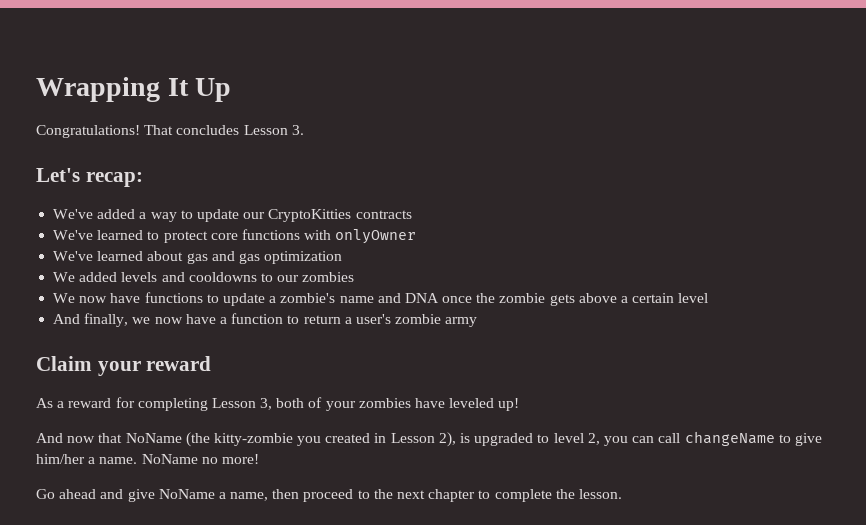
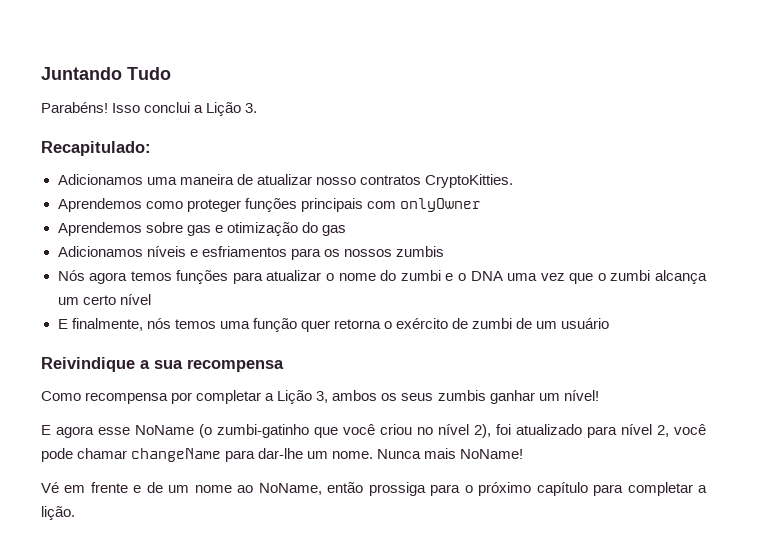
[36,77,232,102] [36,125,304,138] [36,168,143,187] [53,209,412,222] [53,229,417,244] [53,251,343,264] [53,272,355,282] [53,292,709,306] [53,313,478,327] [36,356,212,376] [36,397,520,411] [36,431,822,447] [36,454,259,464] [36,489,622,502] Wrapping It Up // Congratulations! That concludes Lesson 3. // Let's recap: // We've added a way to update our CryptoKitties contracts // We've learned to protect core functions with onlyOwner // We've learned about gas and gas optimization // We added levels and cooldowns to our zombies // We now have functions to update a zombie's name and DNA once the zombie gets above a certain level // And finally, we now have a function to return a user's zombie army // Claim your reward // As a reward for completing Lesson 3, both of your zombies have leveled up! // And now that NoName (the kitty-zombie you created in Lesson 2), is upgraded to level 2, you can call changeName to give him/her a name. NoName no more! // Go ahead and give NoName a name, then proceed to the next chapter to complete the lesson. -> [41,67,171,80] [41,102,258,116] [41,141,151,156] [57,174,513,188] [57,198,481,212] [57,222,346,236] [57,246,444,260] [57,270,707,284] [57,294,151,305] [57,318,610,332] [41,357,284,372] [41,390,599,404] [41,424,706,438] [41,448,524,462] [41,482,708,496] [41,506,75,520] Juntando Tudo // Parabéns! Isso conclui a Lição 3. // Recapitulado: // Adicionamos uma maneira de atualizar nosso contratos CryptoKitties. // Aprendemos como proteger funções principais com onlyOwner // Aprendemos sobre gas e otimização do gas // Adicionamos níveis e esfriamentos para os nossos zumbis // Nós agora temos funções para atualizar o nome do zumbi e o DNA uma vez que o zumbi alcança um certo nível // E finalmente, nós temos uma função quer retorna o exército de zumbi de um usuário // Reivindique a sua recompensa // Como recompensa por completar a Lição 3, ambos os seus zumbis ganhar um nível! // E agora esse NoName (o zumbi-gatinho que você criou no nível 2), foi atualizado para nível 2, você pode chamar changeName para dar-lhe um nome. Nunca mais NoName! // Vé em frente e de um nome ao NoName, então prossiga para o próximo capítulo para completar a lição.

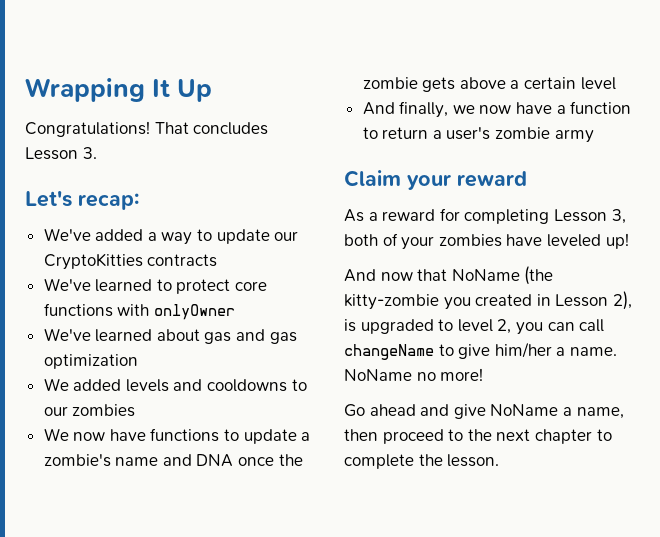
[41,67,171,80] [41,102,258,116] [41,141,151,156] [57,174,513,188] [57,198,481,212] [57,222,346,236] [57,246,444,260] [57,270,707,284] [57,294,151,305] [57,318,610,332] [41,357,284,372] [41,390,599,404] [41,424,706,438] [41,448,524,462] [41,482,708,496] [41,506,75,520] Juntando Tudo // Parabéns! Isso conclui a Lição 3. // Recapitulado: // Adicionamos uma maneira de atualizar nosso contratos CryptoKitties. // Aprendemos como proteger funções principais com onlyOwner // Aprendemos sobre gas e otimização do gas // Adicionamos níveis e esfriamentos para os nossos zumbis // Nós agora temos funções para atualizar o nome do zumbi e o DNA uma vez que o zumbi alcança um certo nível // E finalmente, nós temos uma função quer retorna o exército de zumbi de um usuário // Reivindique a sua recompensa // Como recompensa por completar a Lição 3, ambos os seus zumbis ganhar um nível! // E agora esse NoName (o zumbi-gatinho que você criou no nível 2), foi atualizado para nível 2, você pode chamar changeName para dar-lhe um nome. Nunca mais NoName! // Vé em frente e de um nome ao NoName, então prossiga para o próximo capítulo para completar a lição. -> [25,78,213,102] [25,121,269,137] [25,147,97,160] [25,191,139,210] [43,228,299,245] [43,253,218,270] [43,278,268,294] [43,303,235,320] [43,328,297,344] [43,354,138,369] [43,378,307,392] [43,404,136,417] [43,428,311,444] [43,454,303,467] [362,77,616,92] [362,101,632,118] [362,127,594,143] [344,170,527,190] [344,208,626,224] [344,233,629,250] [344,266,554,285] [344,291,632,310] [344,319,605,335] [344,342,617,360] [344,368,484,381] [344,404,624,419] [344,429,612,444] [344,454,500,469] Wrapping It Up // Congratulations! That concludes Lesson 3. // Let's recap: // We've added a way to update our CryptoKitties contracts // We've learned to protect core functions with onlyOwner // We've learned about gas and gas optimization // We added levels and cooldowns to our zombies // We now have functions to update a zombie's name and DNA once the zombie gets above a certain level // And finally, we now have a function to return a user's zombie army // Claim your reward // As a reward for completing Lesson 3, both of your zombies have leveled up! // And now that NoName (the kitty-zombie you created in Lesson 2), is upgraded to level 2, you can call changeName to give him/her a name. NoName no more! // Go ahead and give NoName a name, then proceed to the next chapter to complete the lesson.

